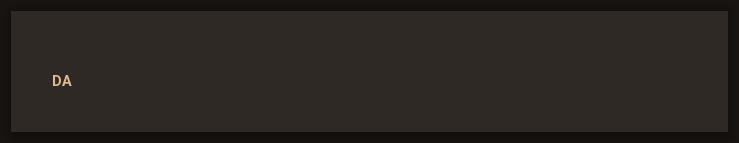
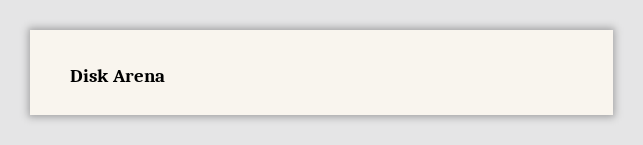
[52,75,72,86] DA -> [70,69,165,82] Disk Arena

